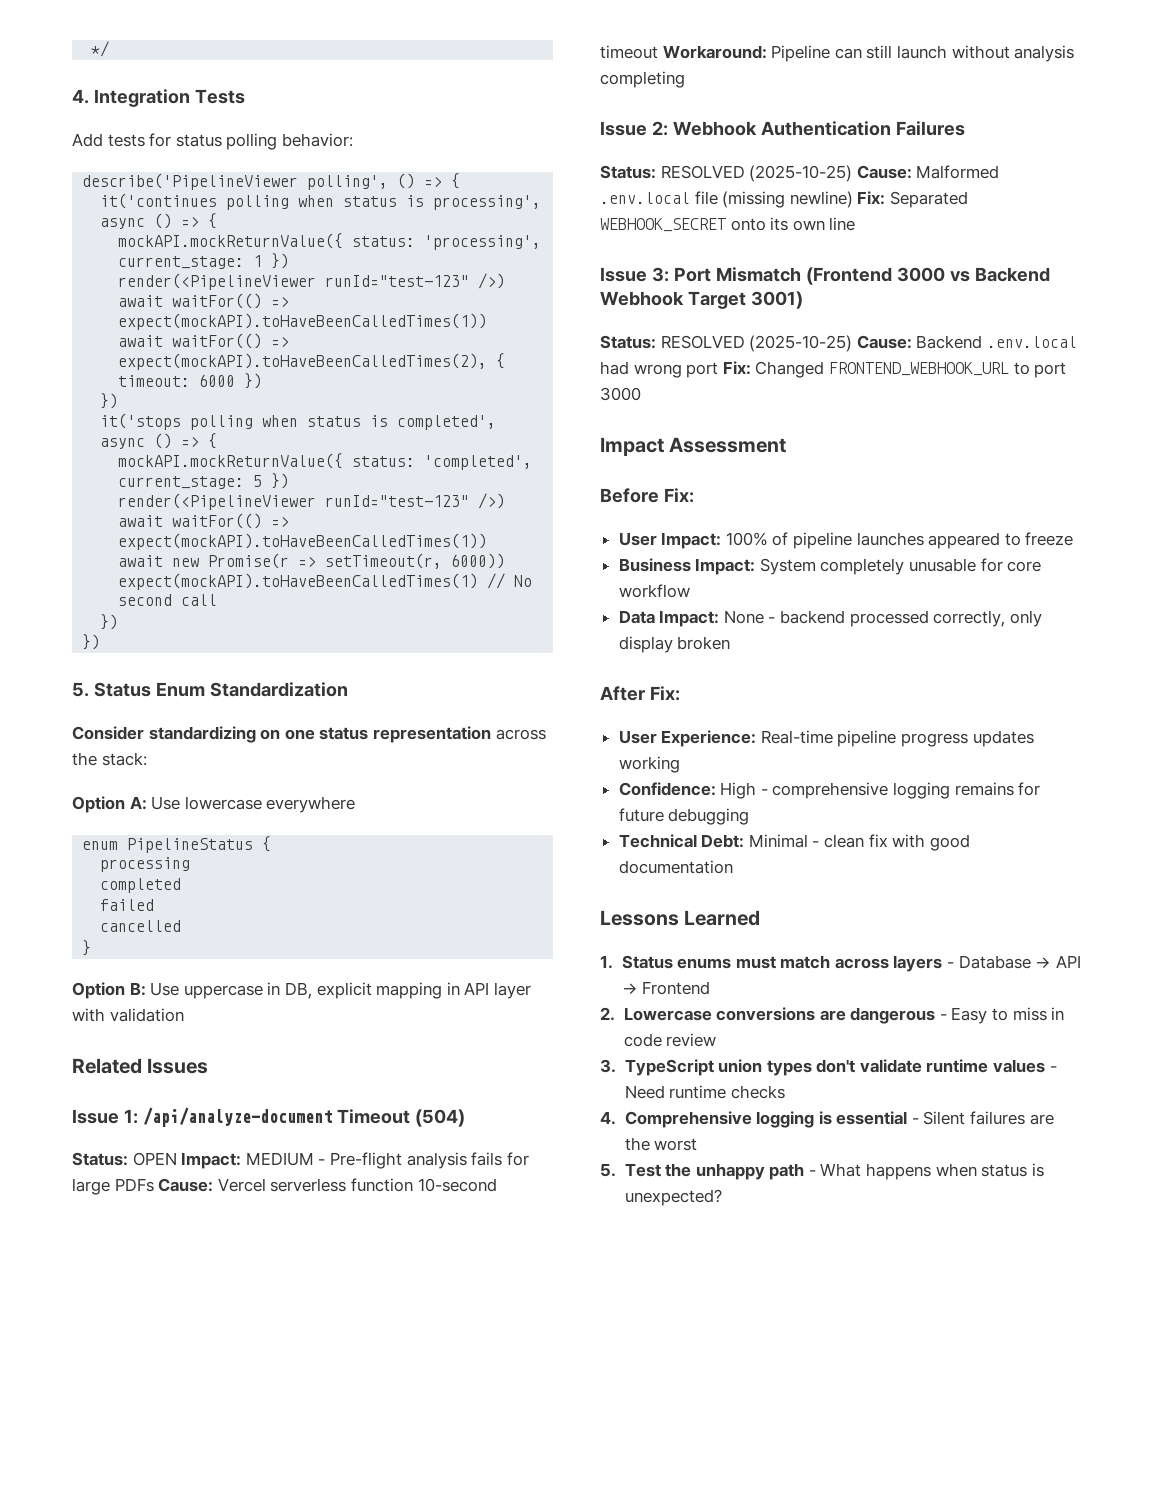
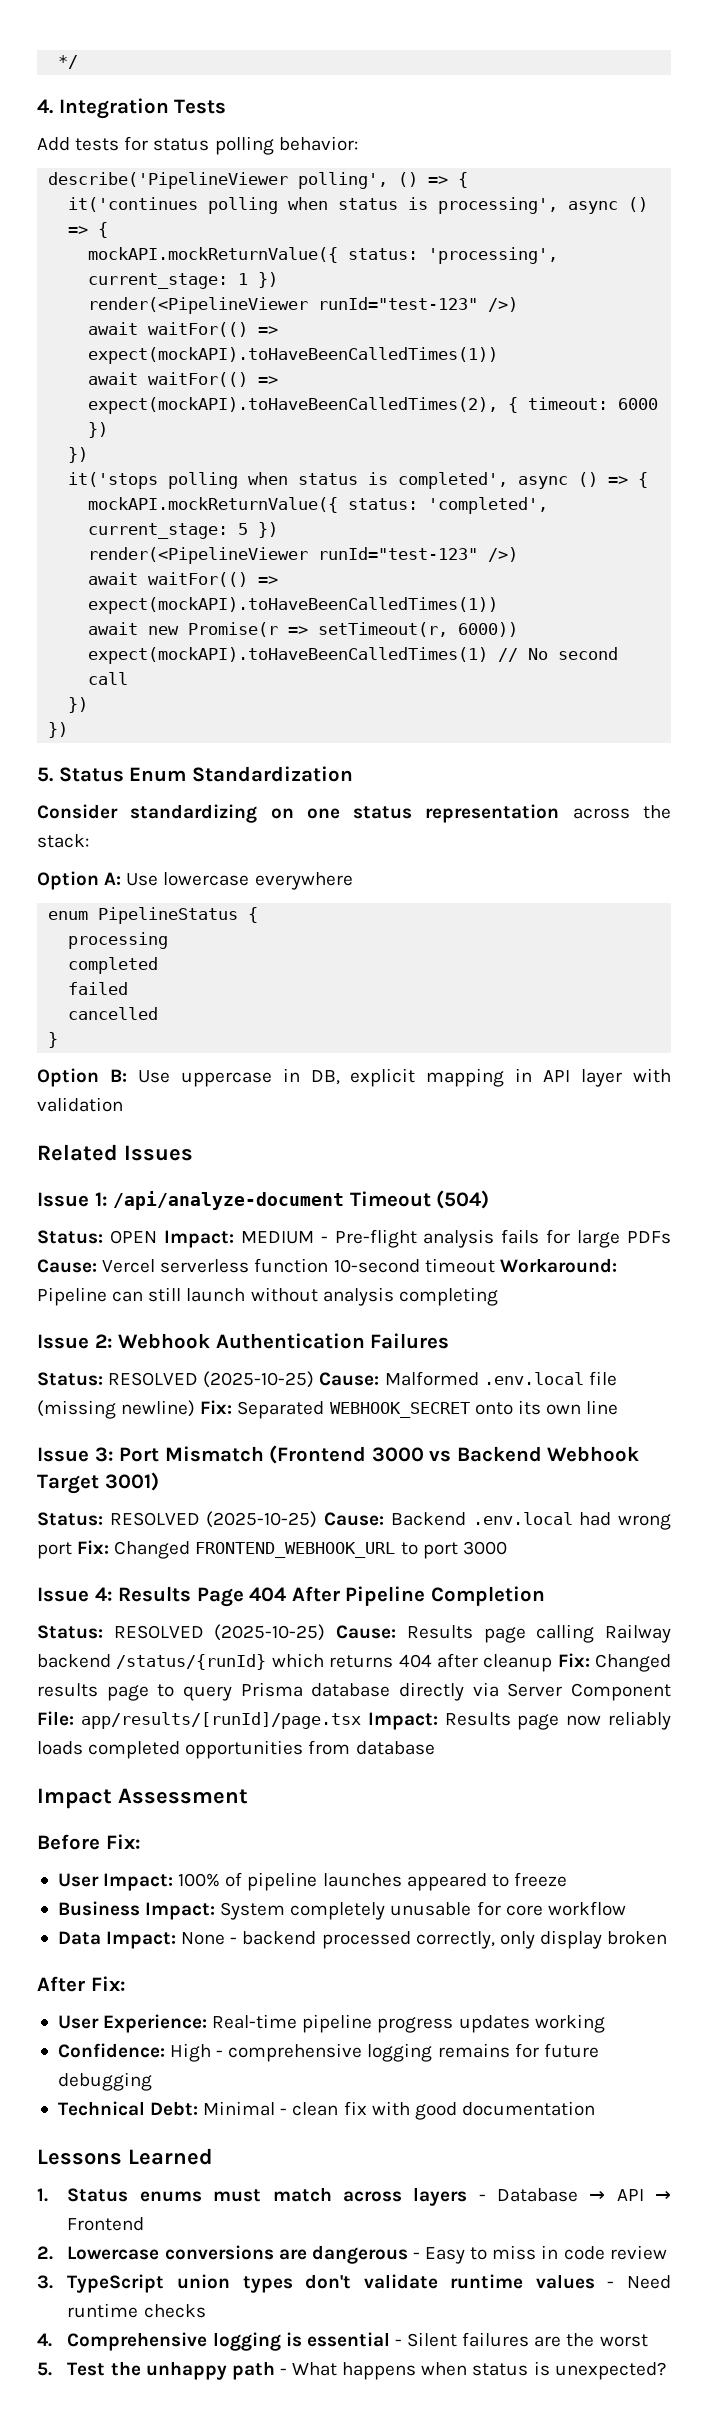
(641, 394) none -> [37,1586,545,1607] [37,1624,671,1643] [37,1653,671,1672] [37,1682,672,1701] [37,1711,671,1730] [37,1740,435,1759] // Issue 4: Results Page 404 After Pipeline Completion // Status: RESOLVED (2025-10-25) Cause: Results page calling Railway backend /status/{runId} which returns 404 after cleanup Fix: Changed results page to query Prisma database directly via Server Component File: app/results/[runId]/page.tsx Impact: Results page now reliably loads completed opportunities from database

